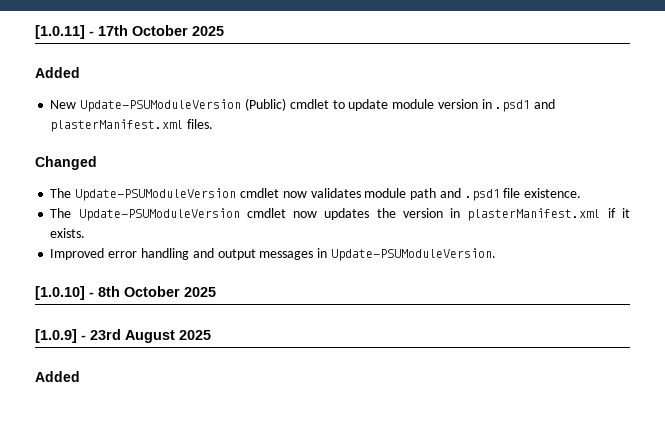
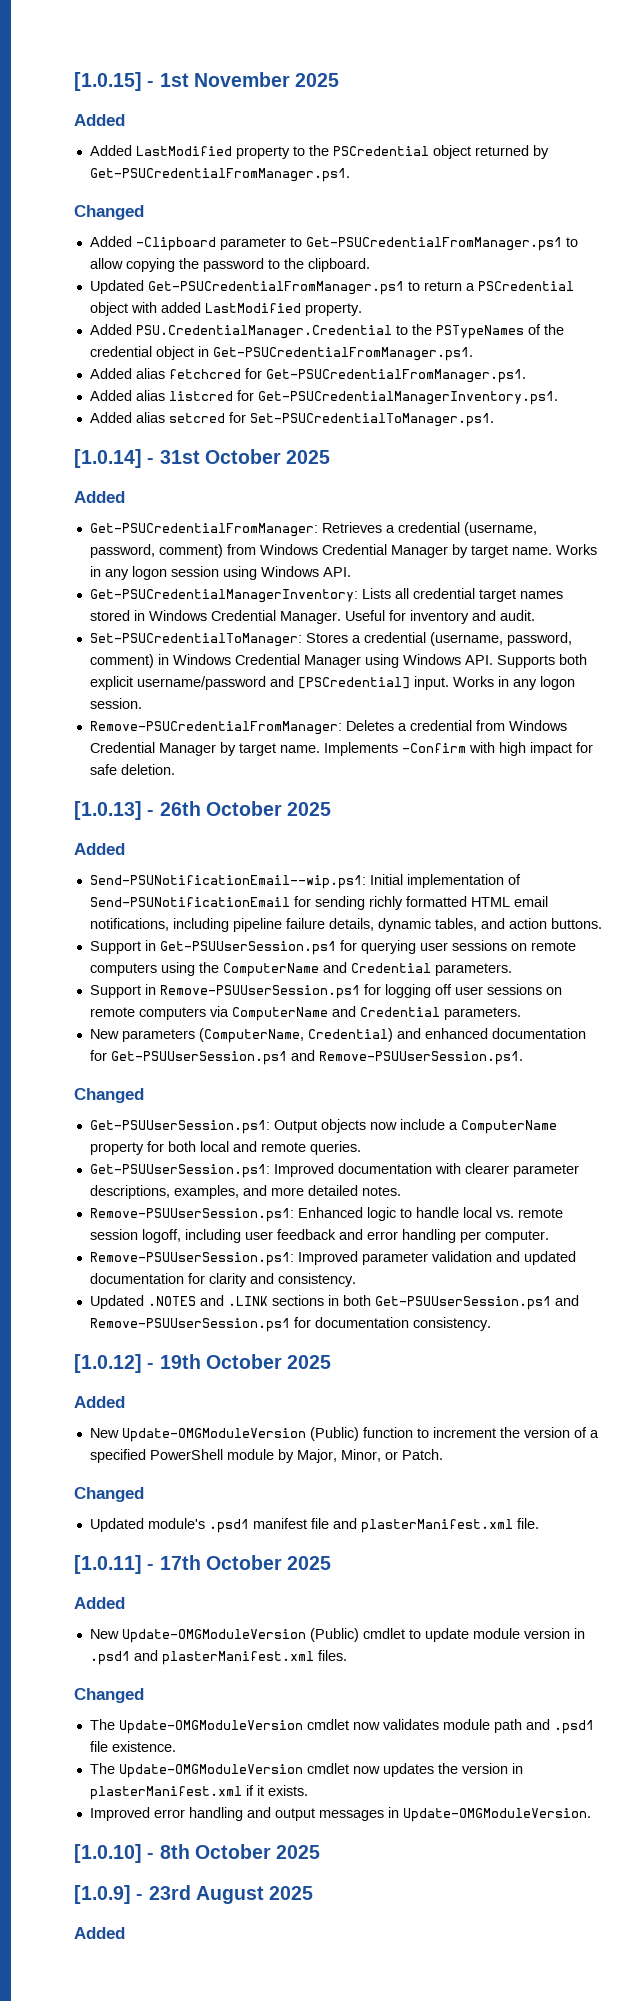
(35, 32) none -> [74,72,340,91] [74,114,125,126] [89,145,549,159] [89,168,350,182] [74,205,144,220] [89,236,578,251] [89,258,370,272] [89,280,574,295] [89,302,362,316] [89,324,564,339] [89,346,473,361] [89,368,526,383] [89,390,558,405] [89,412,494,427] [74,449,331,468] [74,491,125,503] [89,522,537,537] [89,544,597,558] [89,566,351,580] [89,588,563,603] [89,610,535,624] [89,632,572,647] [89,654,587,668] [89,676,575,690] [89,698,142,709] [89,720,567,735] [89,742,593,756] [89,764,175,775] [74,801,332,820] [74,843,125,855] [89,874,521,889] [89,896,548,910] [89,918,602,932] [89,940,576,955] [89,962,512,977] [89,984,562,999] [89,1006,521,1021] [89,1028,586,1043] [89,1050,523,1065] [74,1088,144,1103] [89,1119,557,1134] [89,1141,361,1155] [89,1163,579,1178] [89,1185,401,1199] [89,1207,563,1222] [89,1229,549,1243] [89,1251,576,1266] [89,1273,356,1287] [89,1295,579,1310] [89,1317,491,1332] [74,1354,332,1373] [74,1396,125,1408] [89,1427,599,1442] [89,1449,443,1463] [74,1487,144,1502] [89,1518,539,1533] [1.0.15] - 1st November 2025 // Added // Added LastModified property to the PSCredential object returned by Get-PSUCredentialFromManager.ps1. // Changed // Added -Clipboard parameter to Get-PSUCredentialFromManager.ps1 to allow copying the password to the clipboard. // Updated Get-PSUCredentialFromManager.ps1 to return a PSCredential object with added LastModified property. // Added PSU.CredentialManager.Credential to the PSTypeNames of the credential object in Get-PSUCredentialFromManager.ps1. // Added alias fetchcred for Get-PSUCredentialFromManager.ps1. // Added alias listcred for Get-PSUCredentialManagerInventory.ps1. // Added alias setcred for Set-PSUCredentialToManager.ps1. // [1.0.14] - 31st October 2025 // Added // Get-PSUCredentialFromManager: Retrieves a credential (username, password, comment) from Windows Credential Manager by target name. Works in any logon session using Windows API. // Get-PSUCredentialManagerInventory: Lists all credential target names stored in Windows Credential Manager. Useful for inventory and audit. // Set-PSUCredentialToManager: Stores a credential (username, password, comment) in Windows Credential Manager using Windows API. Supports both explicit username/password and [PSCredential] input. Works in any logon session. // Remove-PSUCredentialFromManager: Deletes a credential from Windows Credential Manager by target name. Implements -Confirm with high impact for safe deletion. // [1.0.13] - 26th October 2025 // Added // Send-PSUNotificationEmail--wip.ps1: Initial implementation of Send-PSUNotificationEmail for sending richly formatted HTML email notifications, including pipeline failure details, dynamic tables, and action buttons. // Support in Get-PSUUserSession.ps1 for querying user sessions on remote computers using the ComputerName and Credential parameters. // Support in Remove-PSUUserSession.ps1 for logging off user sessions on remote computers via ComputerName and Credential parameters. // New parameters (ComputerName, Credential) and enhanced documentation for Get-PSUUserSession.ps1 and Remove-PSUUserSession.ps1. // Changed // Get-PSUUserSession.ps1: Output objects now include a ComputerName property for both local and remote queries. // Get-PSUUserSession.ps1: Improved documentation with clearer parameter descriptions, examples, and more detailed notes. // Remove-PSUUserSession.ps1: Enhanced logic to handle local vs. remote session logoff, including user feedback and error handling per computer. // Remove-PSUUserSession.ps1: Improved parameter validation and updated documentation for clarity and consistency. // Updated .NOTES and .LINK sections in both Get-PSUUserSession.ps1 and Remove-PSUUserSession.ps1 for documentation consistency. // [1.0.12] - 19th October 2025 // Added // New Update-OMGModuleVersion (Public) function to increment the version of a specified PowerShell module by Major, Minor, or Patch. // Changed // Updated module's .psd1 manifest file and plasterManifest.xml file. //
[80,99,242,112] Update-PSUModuleVersion -> [121,1629,306,1643] Update-OMGModuleVersion
[75,188,237,201] Update-PSUModuleVersion -> [118,1720,303,1734] Update-OMGModuleVersion
[78,208,240,221] Update-PSUModuleVersion -> [118,1764,303,1778] Update-OMGModuleVersion
[330,248,496,261] Update-PSUModuleVersion. -> [402,1808,591,1822] Update-OMGModuleVersion.

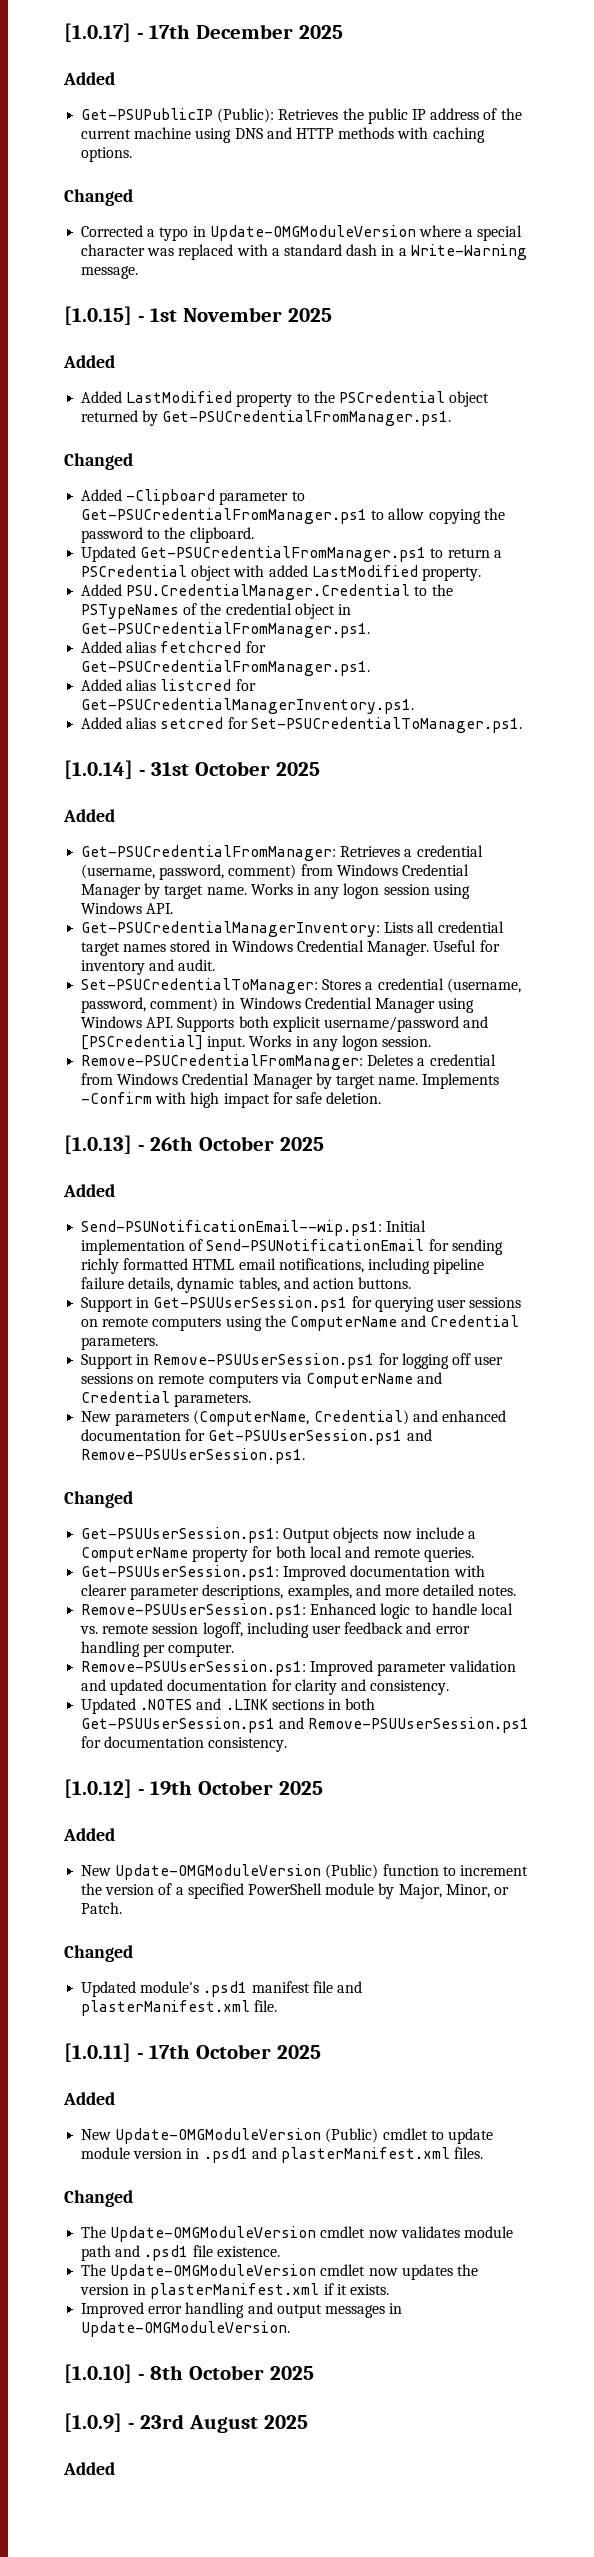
(74, 81) none -> [64,23,343,42] [63,72,115,85] [81,108,522,124] [81,127,485,143] [81,147,133,162] [64,189,133,206] [81,225,523,241] [81,244,527,260] [81,266,139,279] [1.0.17] - 17th December 2025 // Added // Get-PSUPublicIP (Public): Retrieves the public IP address of the current machine using DNS and HTTP methods with caching options. // Changed // Corrected a typo in Update-OMGModuleVersion where a special character was replaced with a standard dash in a Write-Warning message. //

